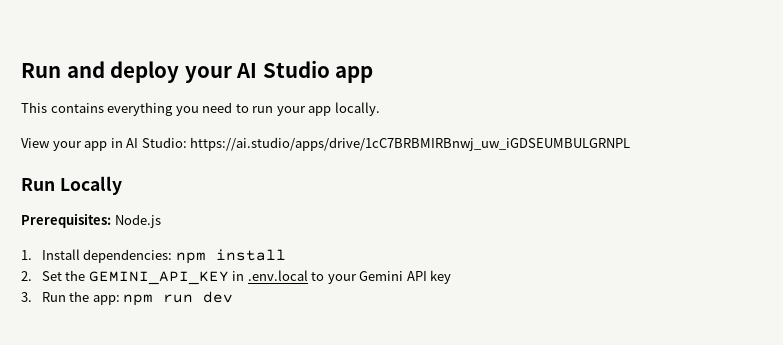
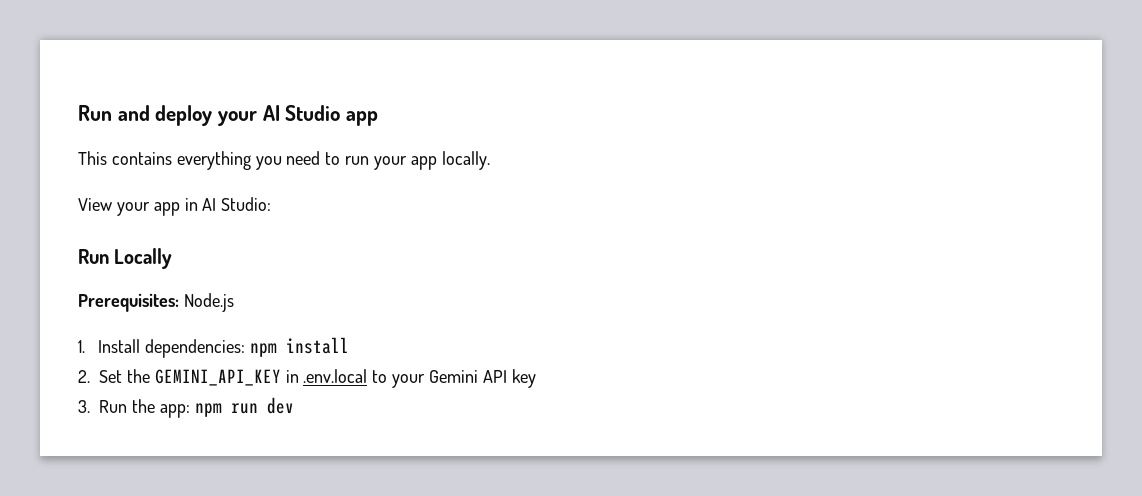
[190,137,631,151] https://ai.studio/apps/drive/1cC7BRBMIRBnwj_uw_iGDSEUMBULGRNPL -> (272, 204) none

